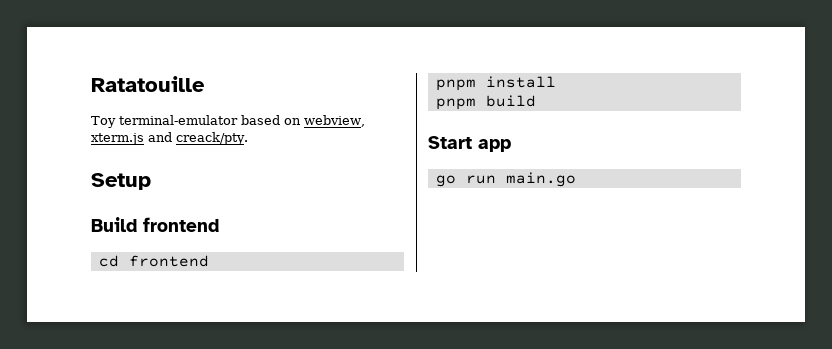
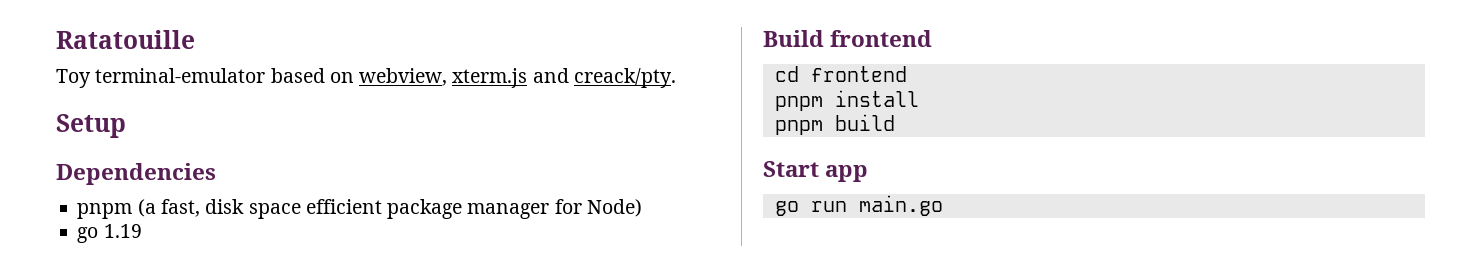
(151, 181) none -> [56,163,216,185] [77,199,642,219] [77,224,142,243] // Dependencies // pnpm (a fast, disk space efficient package manager for Node) // go 1.19

